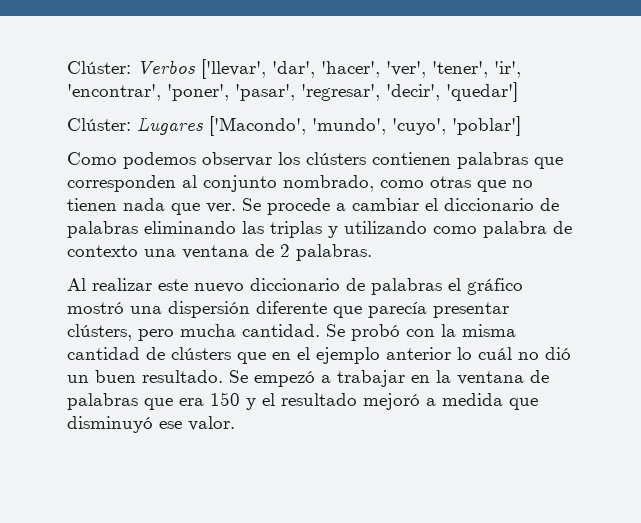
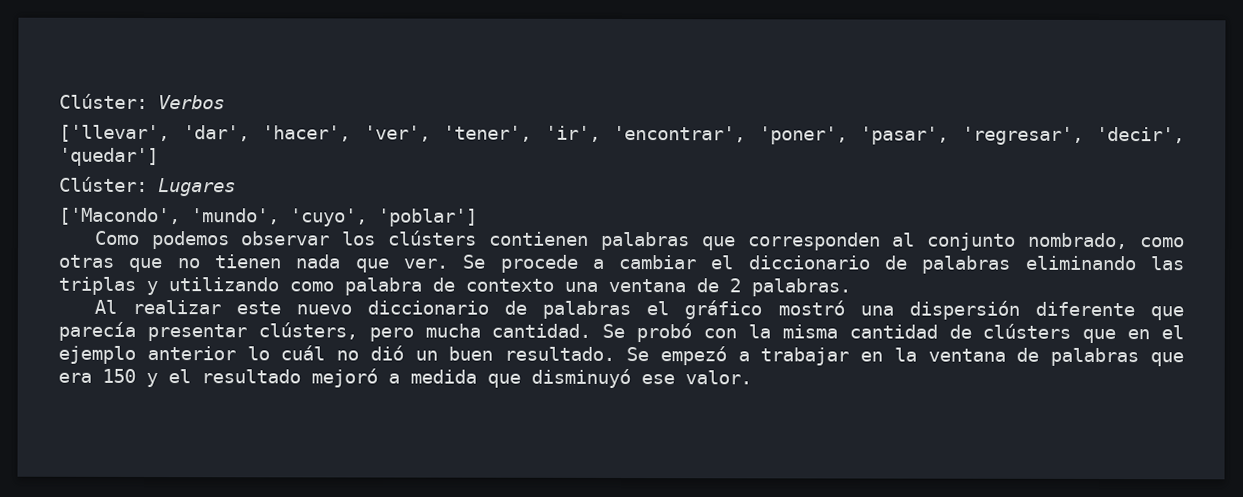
(195, 67) none -> (225, 102) //
(203, 126) none -> (236, 187) //

